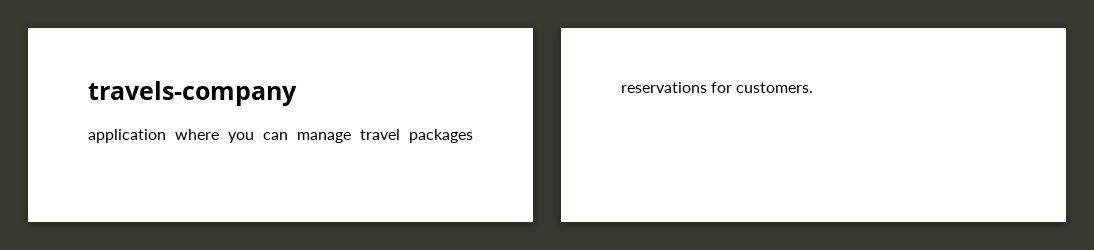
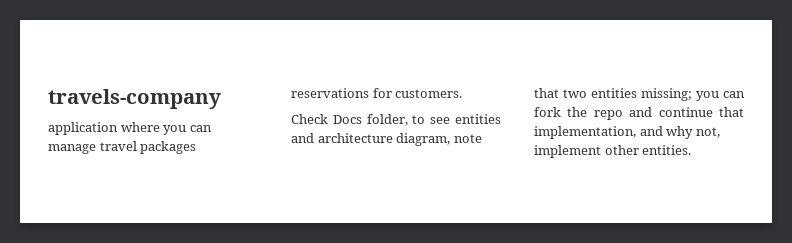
(814, 87) none -> [291,114,501,126] [291,133,482,146] [534,88,745,101] [534,107,744,120] [534,126,720,139] [534,145,692,158] // Check Docs folder, to see entities and architecture diagram, note that two entities missing; you can fork the repo and continue that implementation, and why not, implement other entities.

